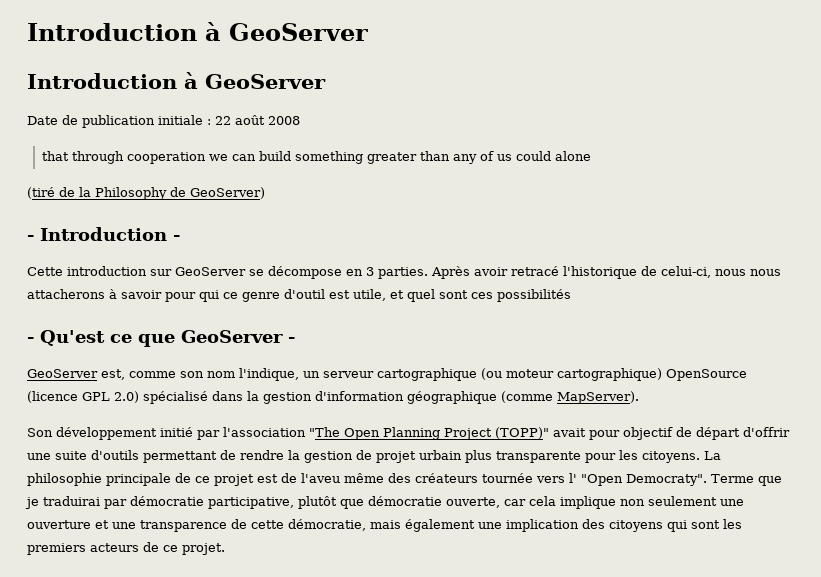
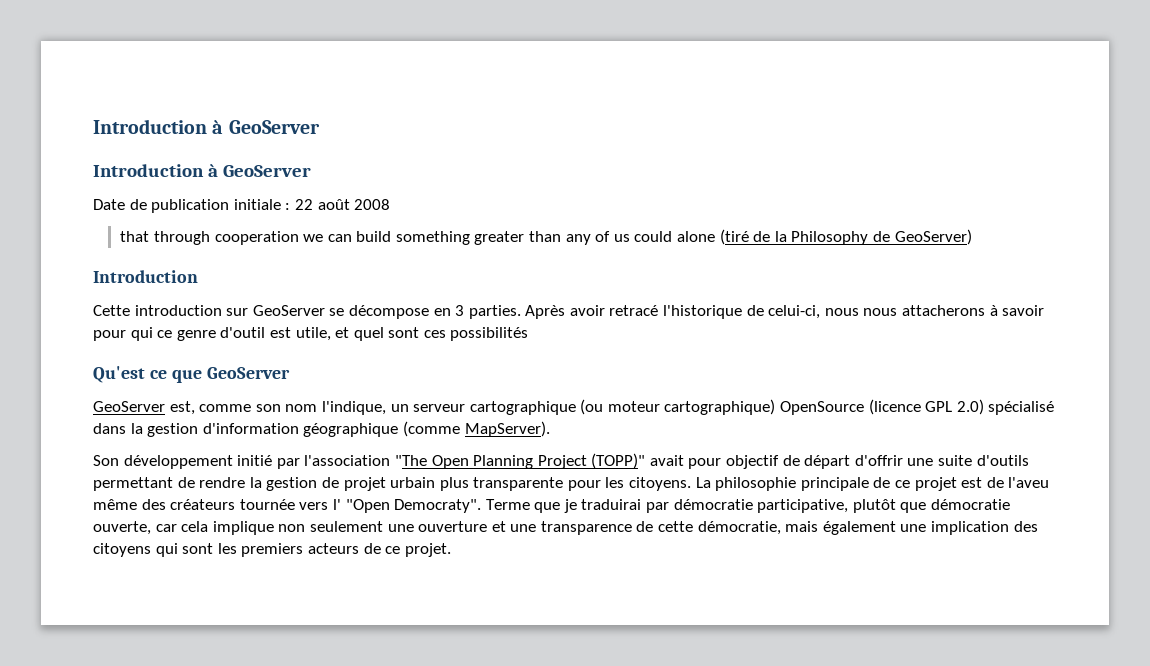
(592, 156) // -> (715, 236) none
[27,227,180,241] - Introduction - -> [93,270,198,283] Introduction
[27,337,34,343] - -> (529, 334) none
[288,337,295,343] - -> (290, 373) none

